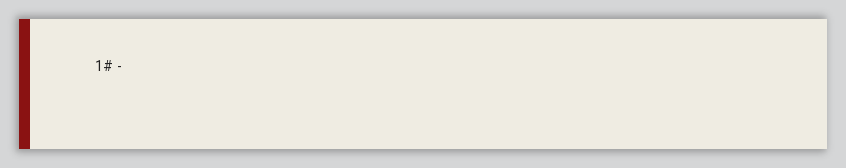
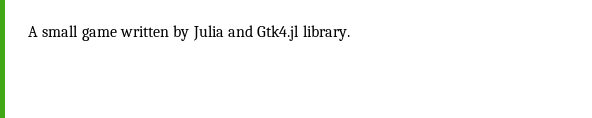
[95,60,122,71] 1# - -> [28,25,350,41] A small game written by Julia and Gtk4.jl library.

